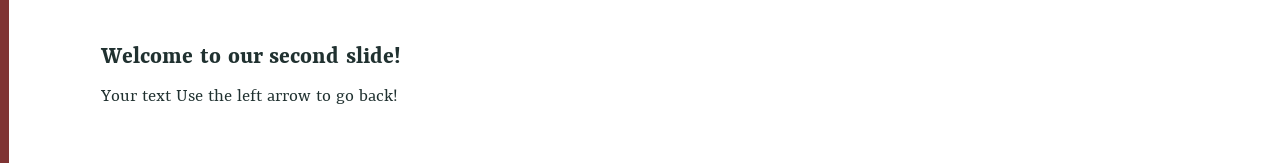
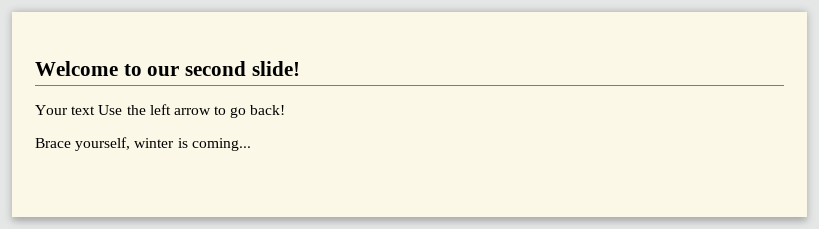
(398, 95) none -> [35,137,251,151] // Brace yourself, winter is coming...

